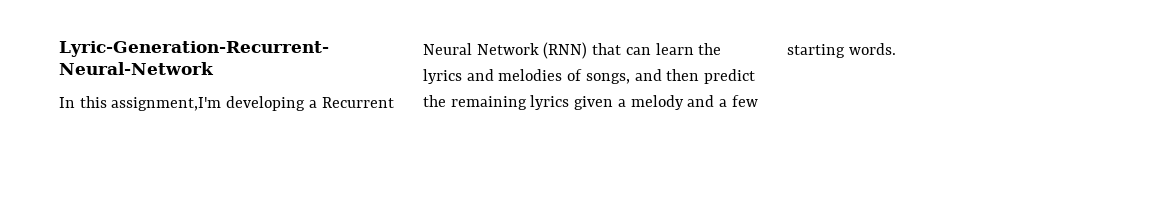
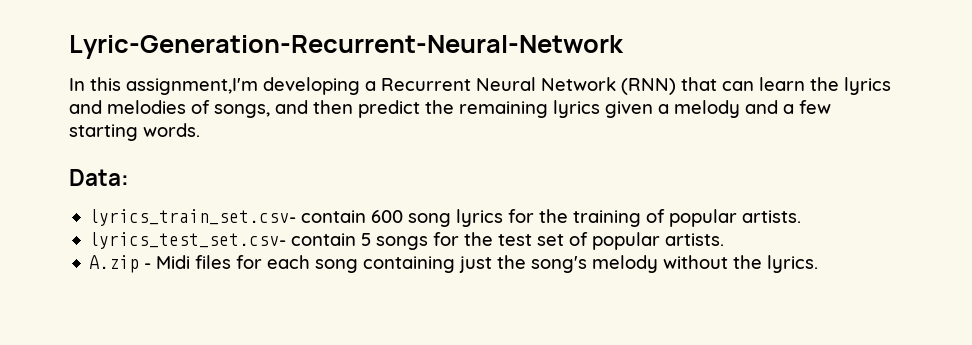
(896, 49) none -> [69,169,129,186] [89,209,802,227] [89,232,725,250] [89,255,819,273] // Data: // lyrics_train_set.csv- contain 600 song lyrics for the training of popular artists. // lyrics_test_set.csv- contain 5 songs for the test set of popular artists. // A.zip - Midi files for each song containing just the song's melody without the lyrics.

